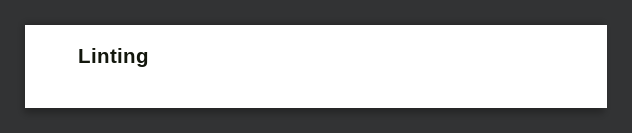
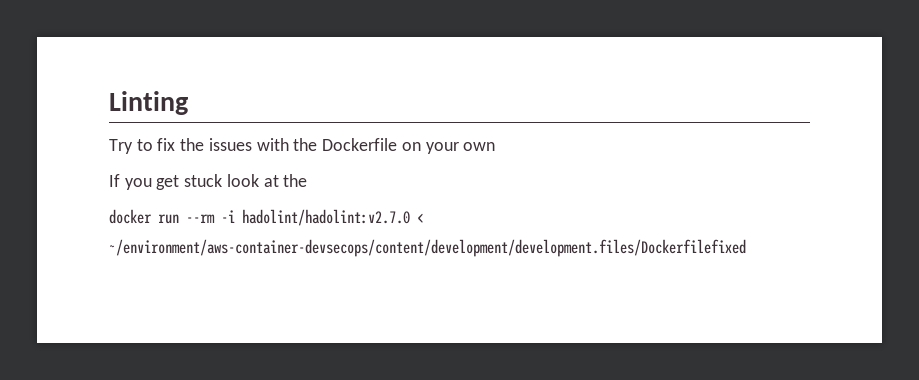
(149, 57) none -> [109,138,496,154] [109,174,308,190] [109,209,424,226] [109,239,746,257] // Try to fix the issues with the Dockerfile on your own // If you get stuck look at the // docker run --rm -i hadolint/hadolint:v2.7.0 < ~/environment/aws-container-devsecops/content/development/development.files/Dockerfilefixed

